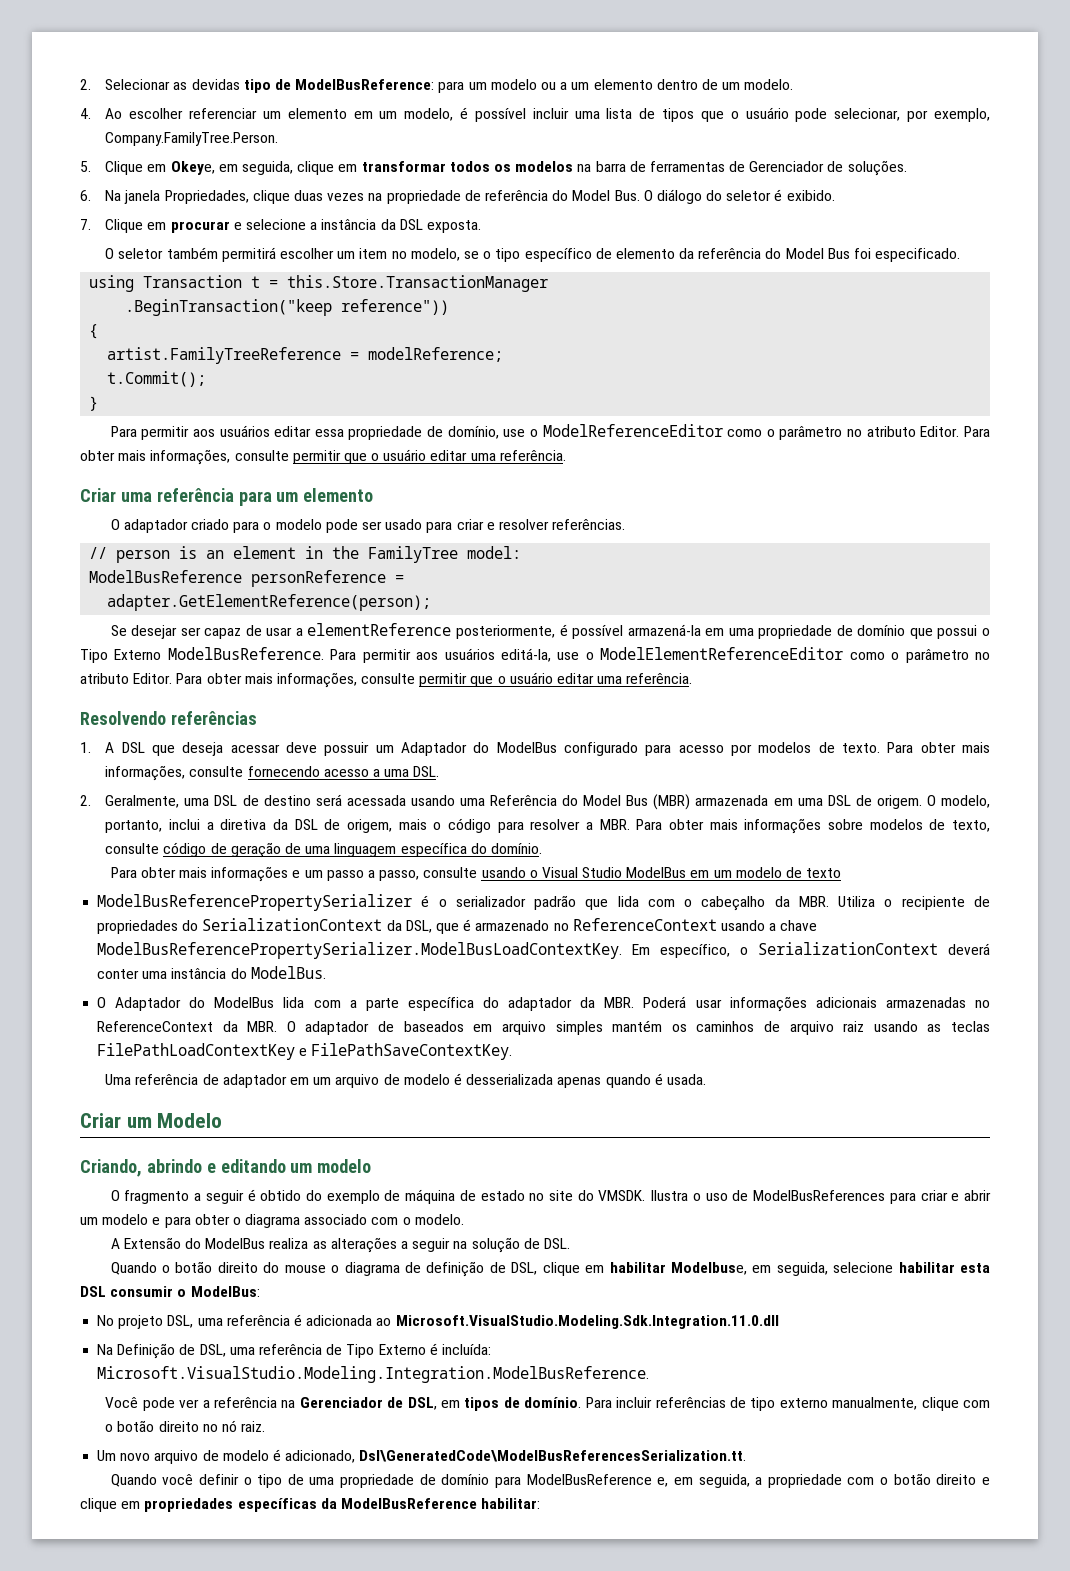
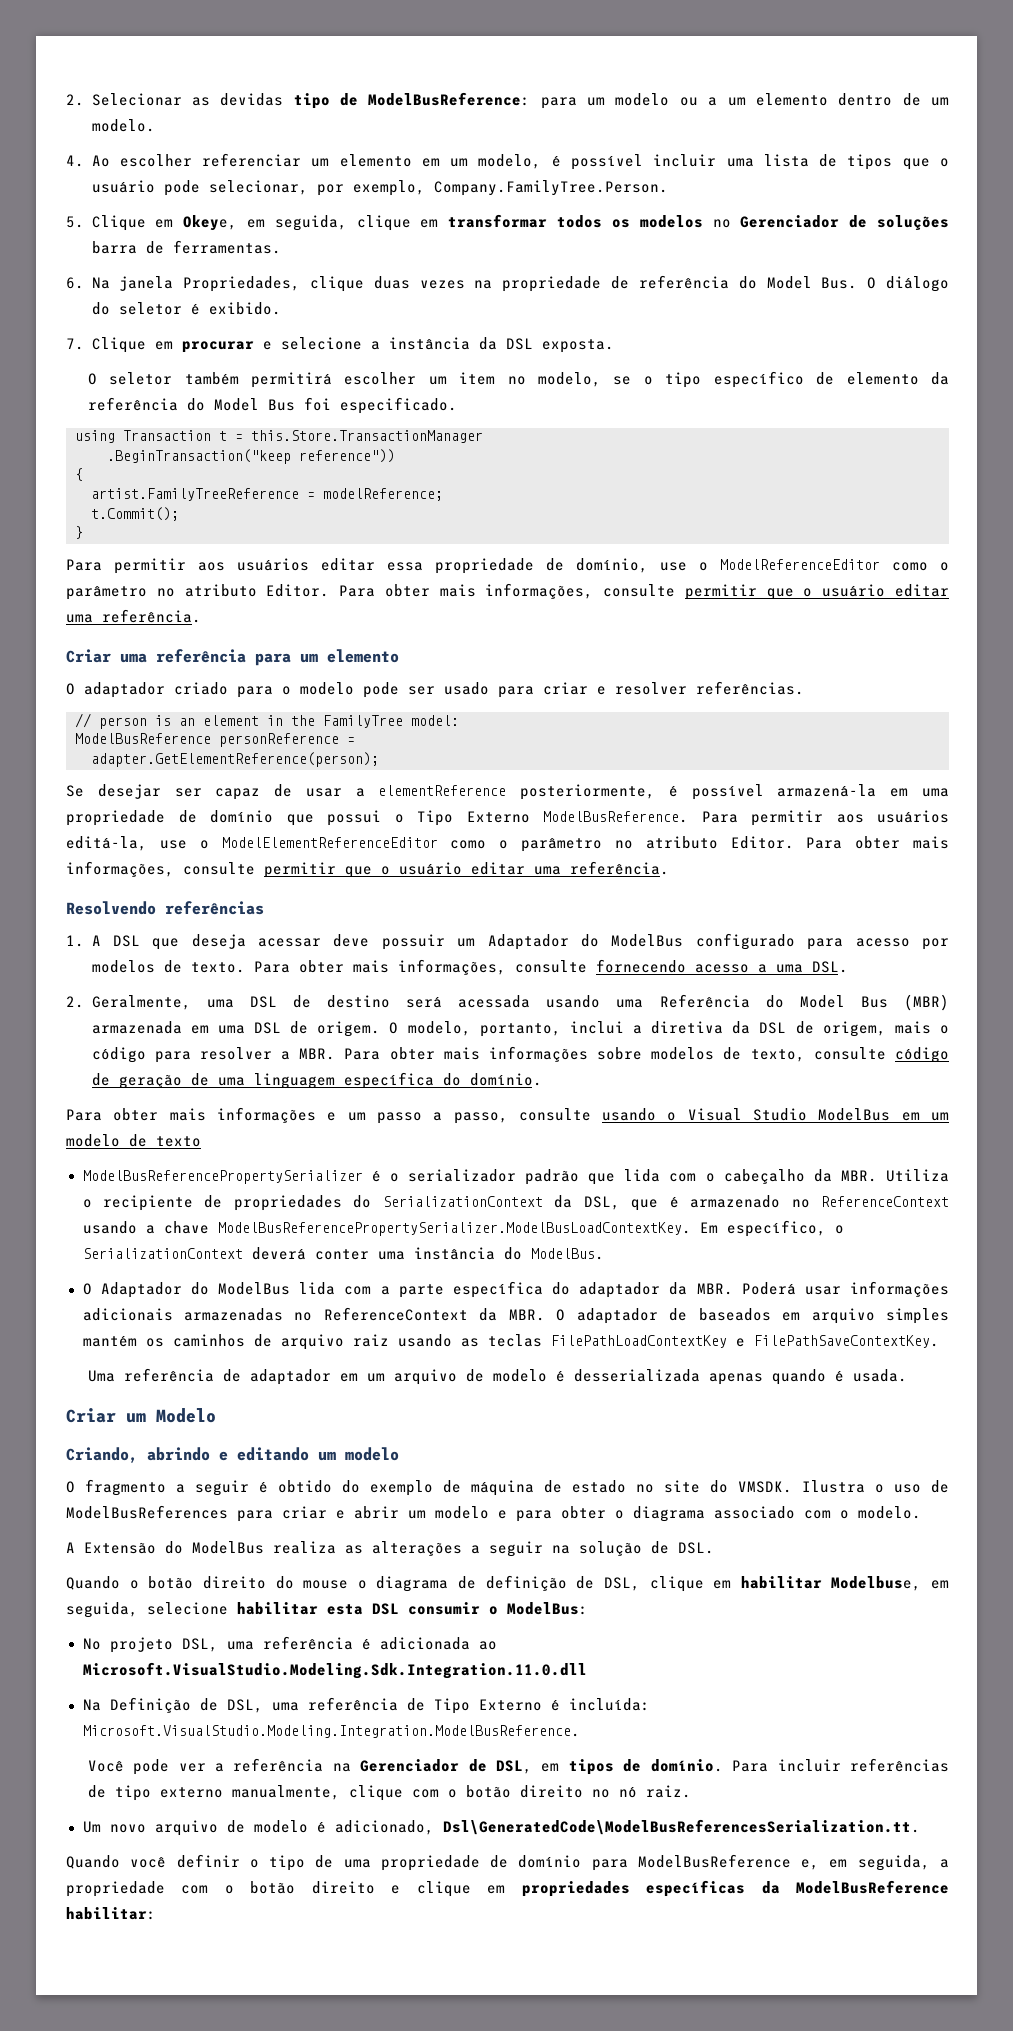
[577,160,907,176] na barra de ferramentas de Gerenciador de soluções. -> [712,215,949,230] [91,240,281,254] no Gerenciador de soluções barra de ferramentas.

